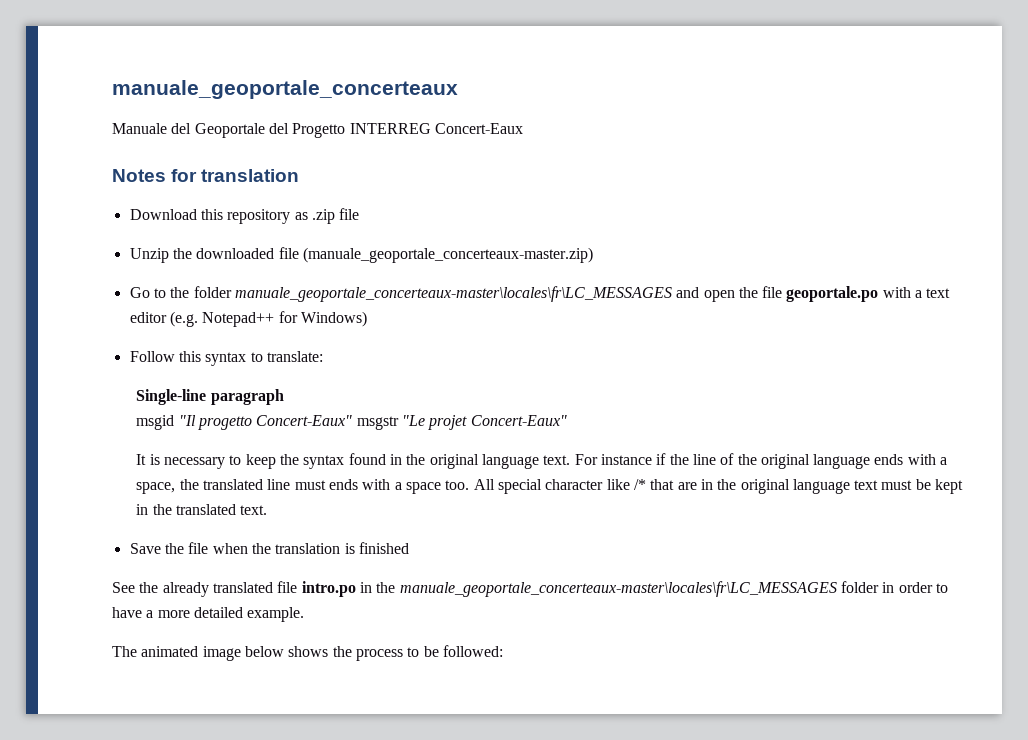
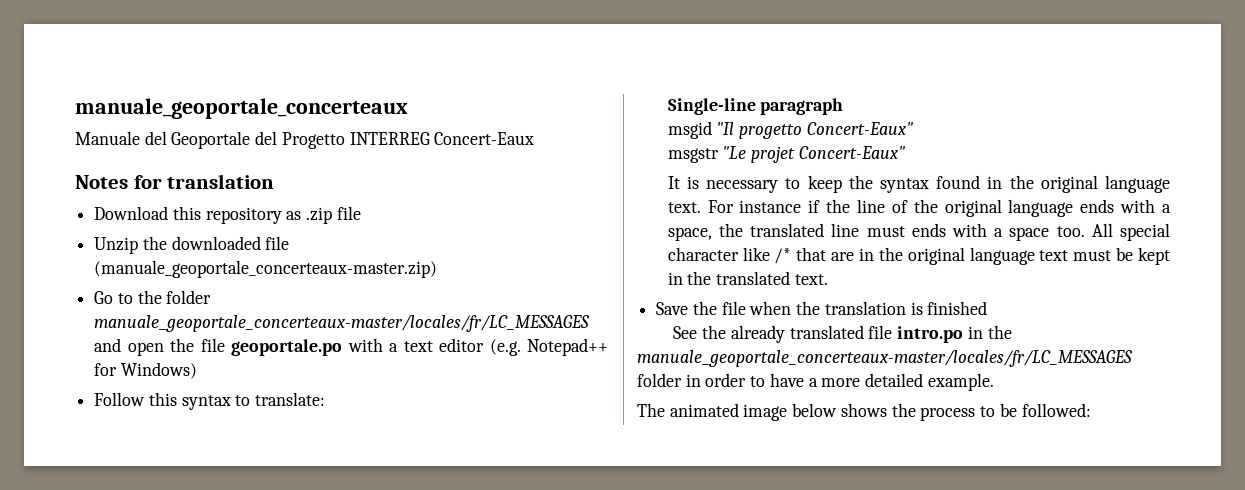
[234,286,672,302] manuale_geoportale_concerteaux-master\locales\fr\LC_MESSAGES -> [94,315,591,332] manuale_geoportale_concerteaux-master/locales/fr/LC_MESSAGES
(353, 420) none -> (913, 128) //
[399,581,837,597] manuale_geoportale_concerteaux-master\locales\fr\LC_MESSAGES -> [637,350,1133,367] manuale_geoportale_concerteaux-master/locales/fr/LC_MESSAGES

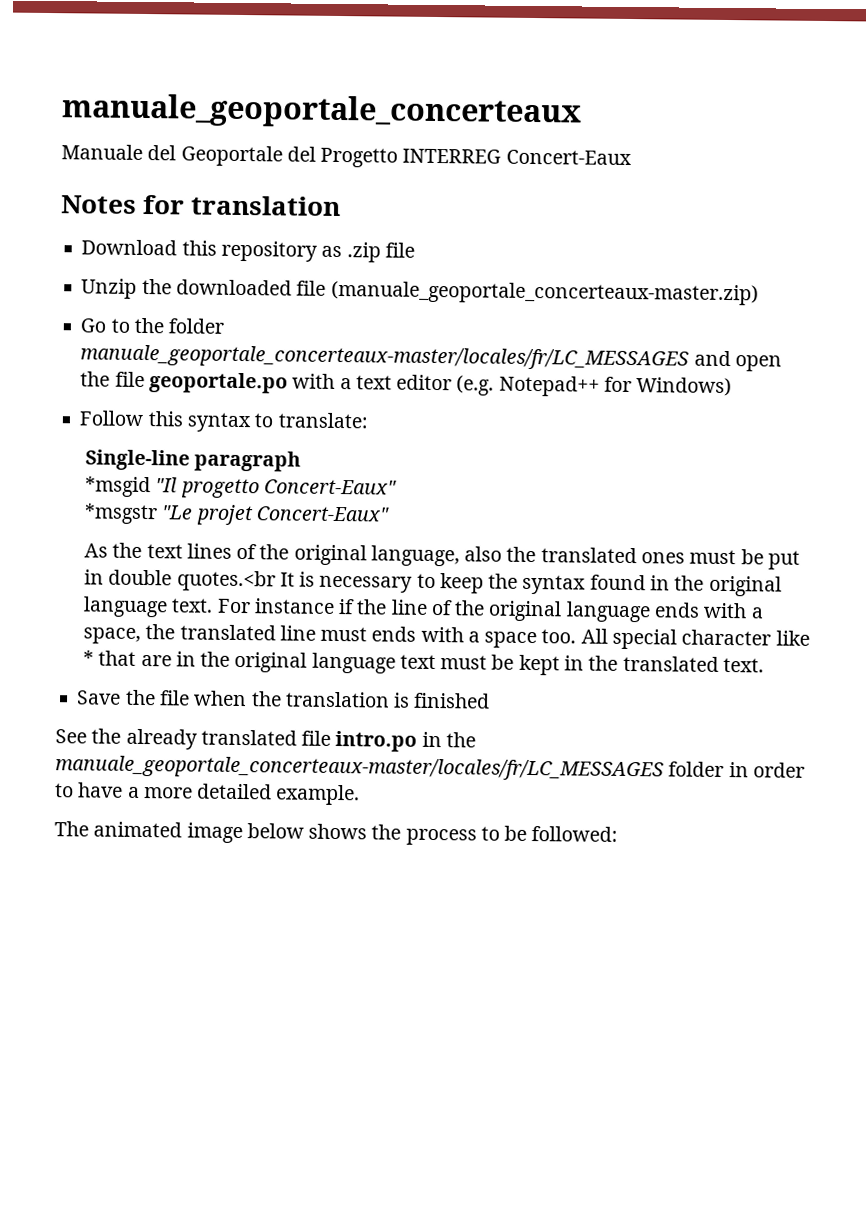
[667,121,712,139] msgid -> [85,476,152,498] *msgid
[667,148,719,163] msgstr -> [84,503,159,525] *msgstr
(905, 152) none -> [84,542,800,570] [84,569,276,592] As the text lines of the original language, also the translated ones must be put in double quotes.<br
[774,248,792,264] /* -> [83,650,95,666] *

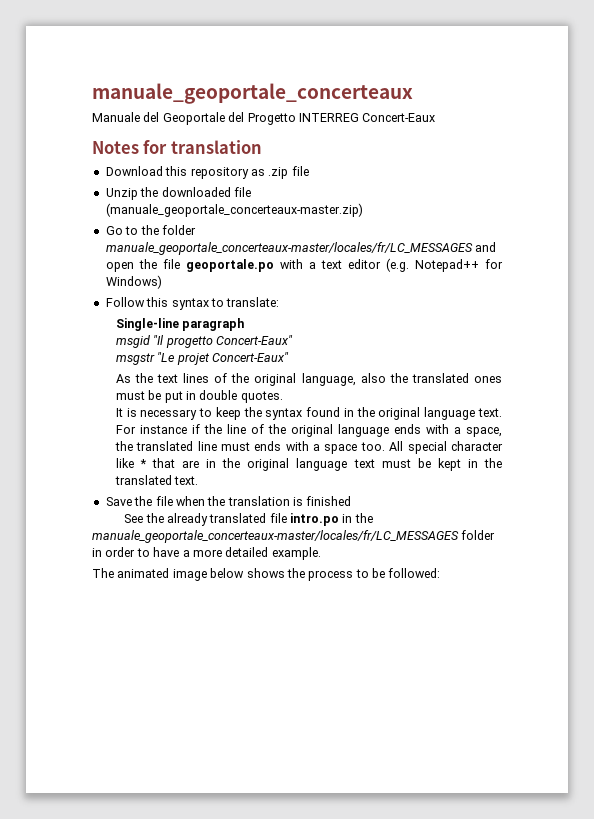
[85,476,152,498] *msgid -> [115,335,150,348] msgid
[84,503,159,525] *msgstr -> [115,353,155,365] msgstr
[176,570,276,592] quotes.<br -> [240,391,283,403] quotes. //

